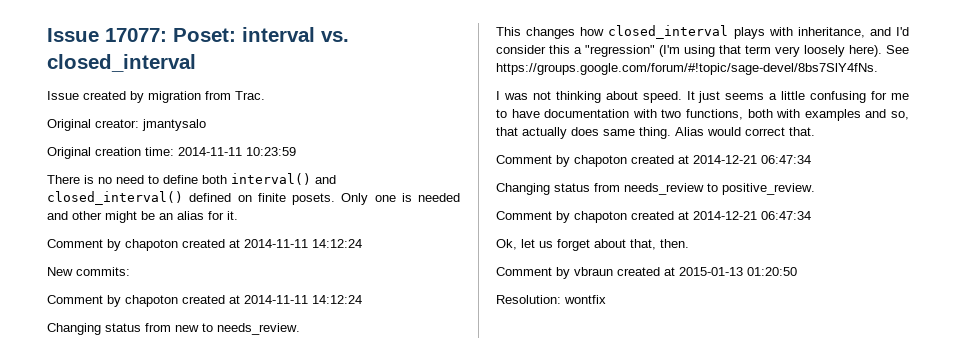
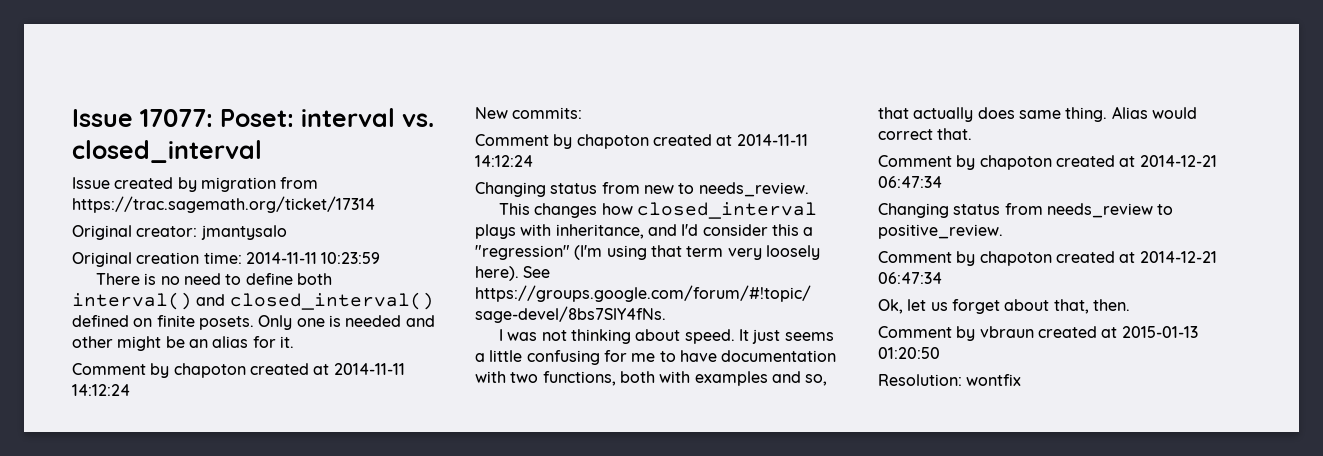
[235,91,265,100] Trac. -> [72,196,375,213] https://trac.sagemath.org/ticket/17314

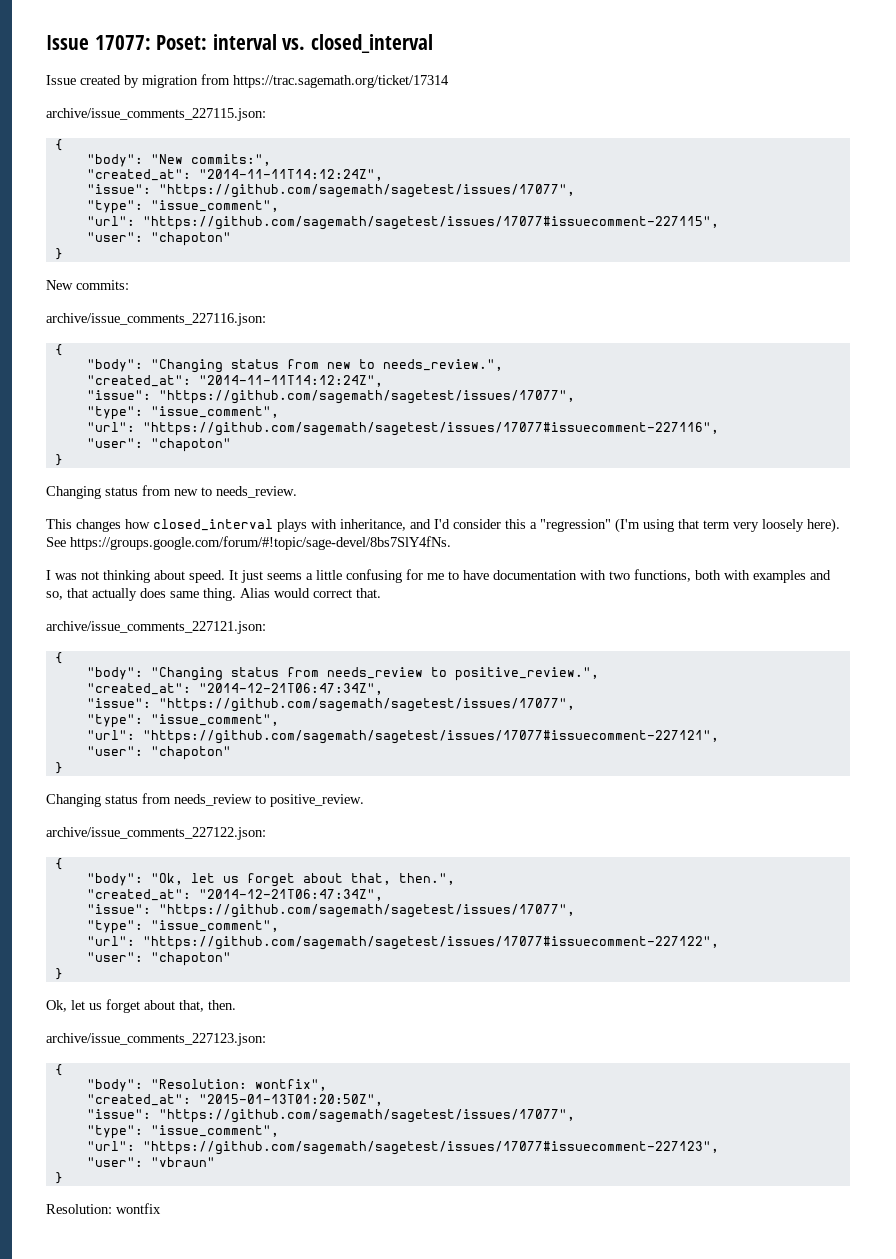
[72,225,287,240] [72,252,381,267] [96,273,333,285] [72,292,434,310] [72,315,435,330] [72,336,294,351] [72,363,405,378] [72,384,130,396] [475,107,583,119] [475,134,808,149] [475,155,533,167] Original creator: jmantysalo // Original creation time: 2014-11-11 10:23:59 // There is no need to define both interval() and closed_interval() defined on finite posets. Only one is needed and other might be an alias for it. // Comment by chapoton created at 2014-11-11 14:12:24 // New commits: // Comment by chapoton created at 2014-11-11 14:12:24 -> [46,108,266,121] [54,139,63,151] [86,154,271,167] [86,169,383,181] [86,184,575,198] [86,200,279,214] [86,216,719,230] [86,232,231,246] [54,248,63,260] [46,280,129,290] [46,313,266,326] [54,344,63,356] [86,359,503,373] [86,375,383,387] [86,390,575,404] [86,406,279,420] [86,422,719,436] [86,438,231,452] [54,454,63,466] archive/issue_comments_227115.json: // { // "body": "New commits:", // "created_at": "2014-11-11T14:12:24Z", // "issue": "https://github.com/sagemath/sagetest/issues/17077", // "type": "issue_comment", // "url": "https://github.com/sagemath/sagetest/issues/17077#issuecomment-227115", // "user": "chapoton" // } // New commits: // archive/issue_comments_227116.json: // { // "body": "Changing status from new to needs_review.", // "created_at": "2014-11-11T14:12:24Z", // "issue": "https://github.com/sagemath/sagetest/issues/17077", // "type": "issue_comment", // "url": "https://github.com/sagemath/sagetest/issues/17077#issuecomment-227116", // "user": "chapoton" // }
[878,155,1217,170] [878,176,942,188] Comment by chapoton created at 2014-12-21 06:47:34 -> [46,621,266,634] [54,652,63,664] [86,667,599,681] [86,683,383,695] [86,698,575,712] [86,714,279,728] [86,730,719,744] [86,746,231,760] [54,762,63,774] archive/issue_comments_227121.json: // { // "body": "Changing status from needs_review to positive_review.", // "created_at": "2014-12-21T06:47:34Z", // "issue": "https://github.com/sagemath/sagetest/issues/17077", // "type": "issue_comment", // "url": "https://github.com/sagemath/sagetest/issues/17077#issuecomment-227121", // "user": "chapoton" // }
[878,251,1217,266] [878,272,942,284] Comment by chapoton created at 2014-12-21 06:47:34 -> [46,827,266,840] [54,858,63,870] [86,873,455,887] [86,889,383,901] [86,904,575,918] [86,920,279,934] [86,936,719,950] [86,952,231,966] [54,968,63,980] archive/issue_comments_227122.json: // { // "body": "Ok, let us forget about that, then.", // "created_at": "2014-12-21T06:47:34Z", // "issue": "https://github.com/sagemath/sagetest/issues/17077", // "type": "issue_comment", // "url": "https://github.com/sagemath/sagetest/issues/17077#issuecomment-227122", // "user": "chapoton" // }
[878,326,1198,341] [878,347,940,359] Comment by vbraun created at 2015-01-13 01:20:50 -> [46,1033,266,1046] [54,1064,63,1076] [86,1079,327,1092] [86,1094,383,1106] [86,1109,575,1123] [86,1125,279,1139] [86,1141,719,1155] [86,1157,215,1167] [54,1172,63,1184] archive/issue_comments_227123.json: // { // "body": "Resolution: wontfix", // "created_at": "2015-01-13T01:20:50Z", // "issue": "https://github.com/sagemath/sagetest/issues/17077", // "type": "issue_comment", // "url": "https://github.com/sagemath/sagetest/issues/17077#issuecomment-227123", // "user": "vbraun" // }

